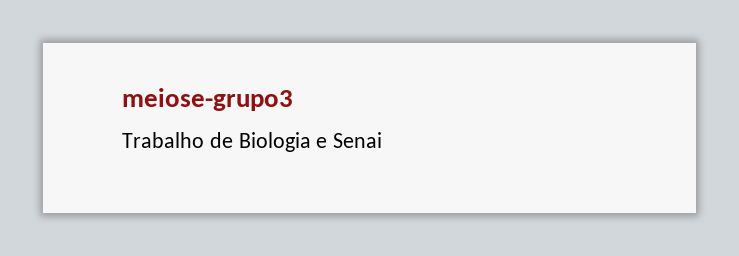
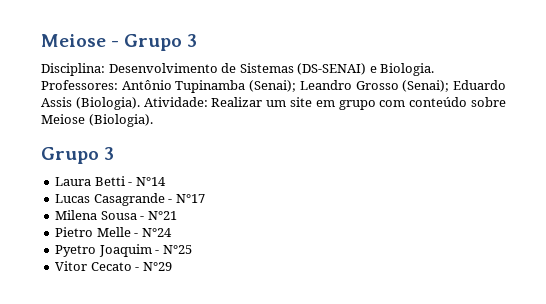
[122,88,293,111] [122,132,383,152] meiose-grupo3 // Trabalho de Biologia e Senai -> [41,34,198,51] [41,63,435,76] [41,80,507,93] [41,97,507,110] [41,114,153,127] [41,147,115,164] [55,176,166,186] [55,193,205,206] [55,210,177,220] [55,227,172,237] [55,244,192,257] [55,261,172,271] Meiose - Grupo 3 // Disciplina: Desenvolvimento de Sistemas (DS-SENAI) e Biologia. Professores: Antônio Tupinamba (Senai); Leandro Grosso (Senai); Eduardo Assis (Biologia). Atividade: Realizar um site em grupo com conteúdo sobre Meiose (Biologia). // Grupo 3 // Laura Betti - N°14 // Lucas Casagrande - N°17 // Milena Sousa - N°21 // Pietro Melle - N°24 // Pyetro Joaquim - N°25 // Vitor Cecato - N°29

